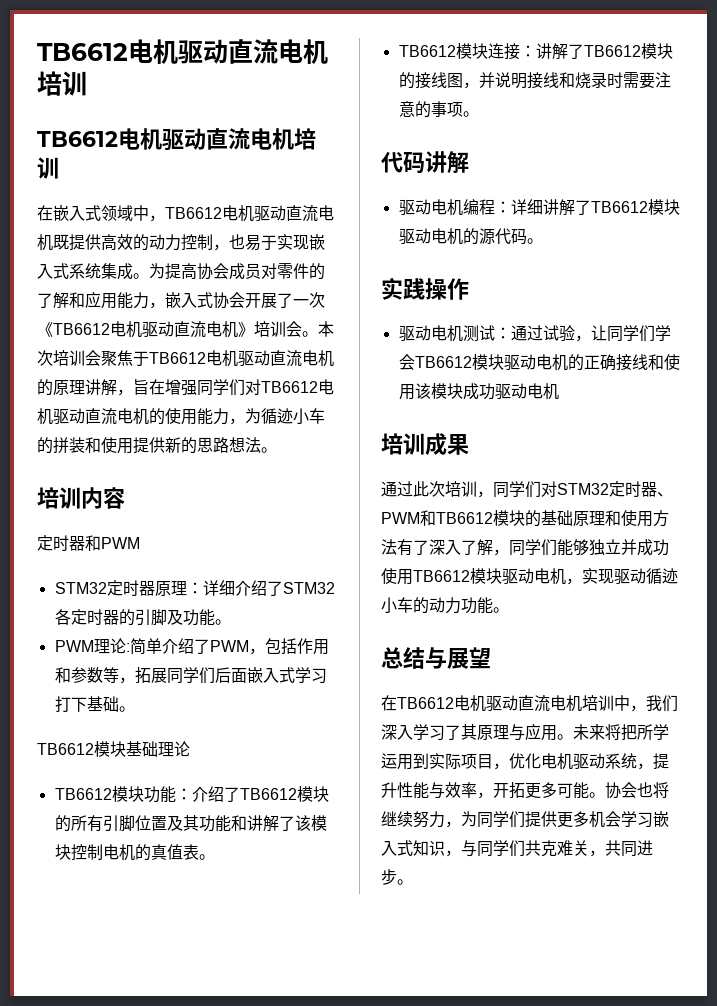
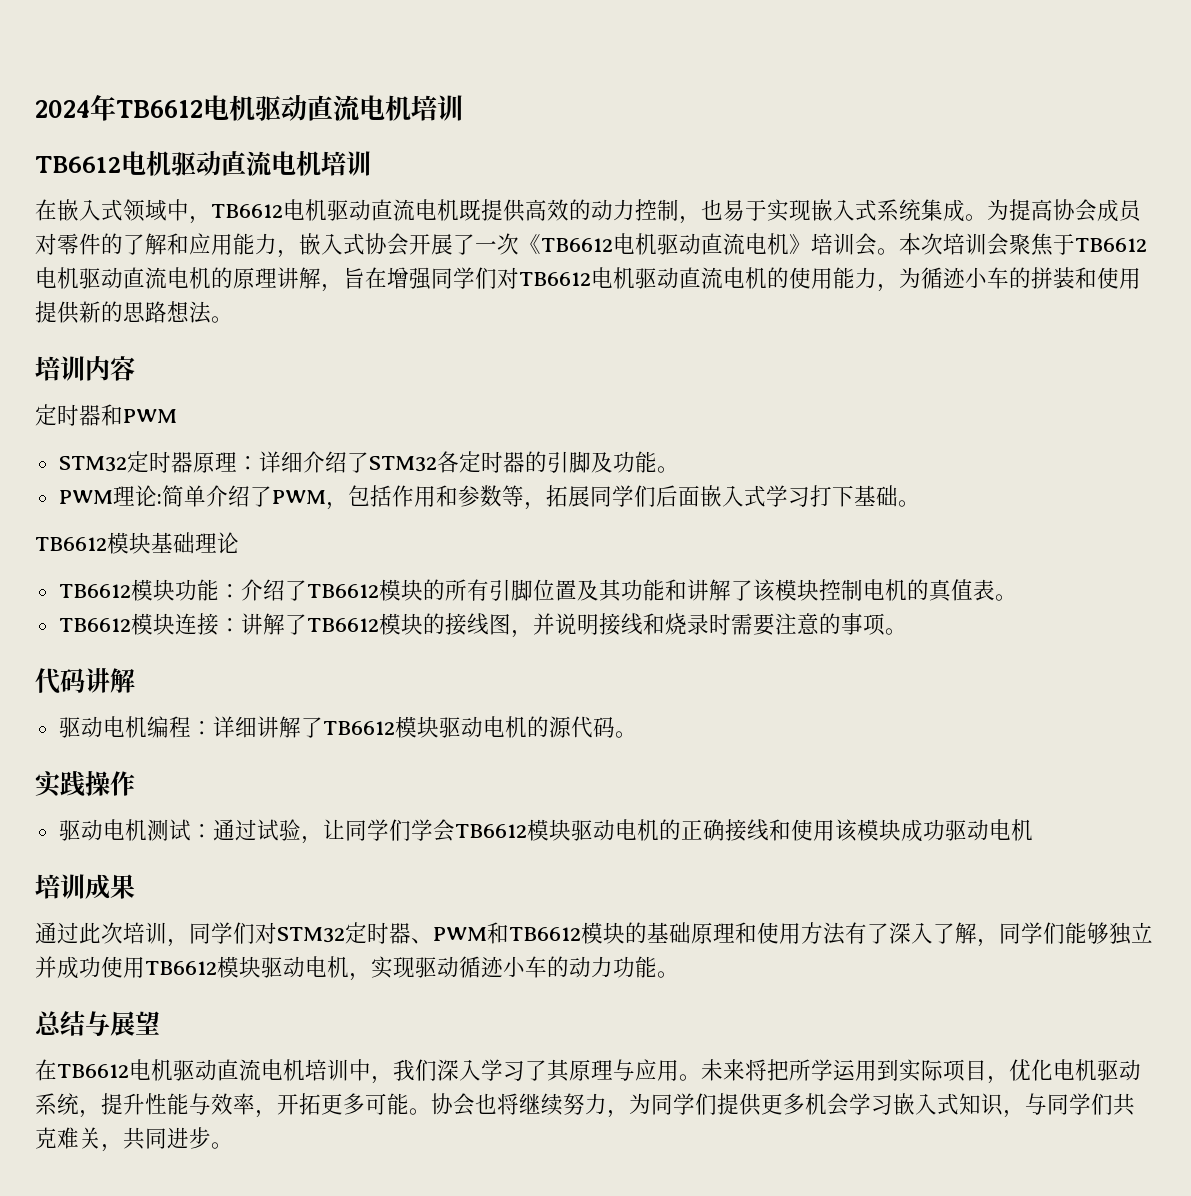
(37, 52) none -> [35,94,116,121] 2024年

